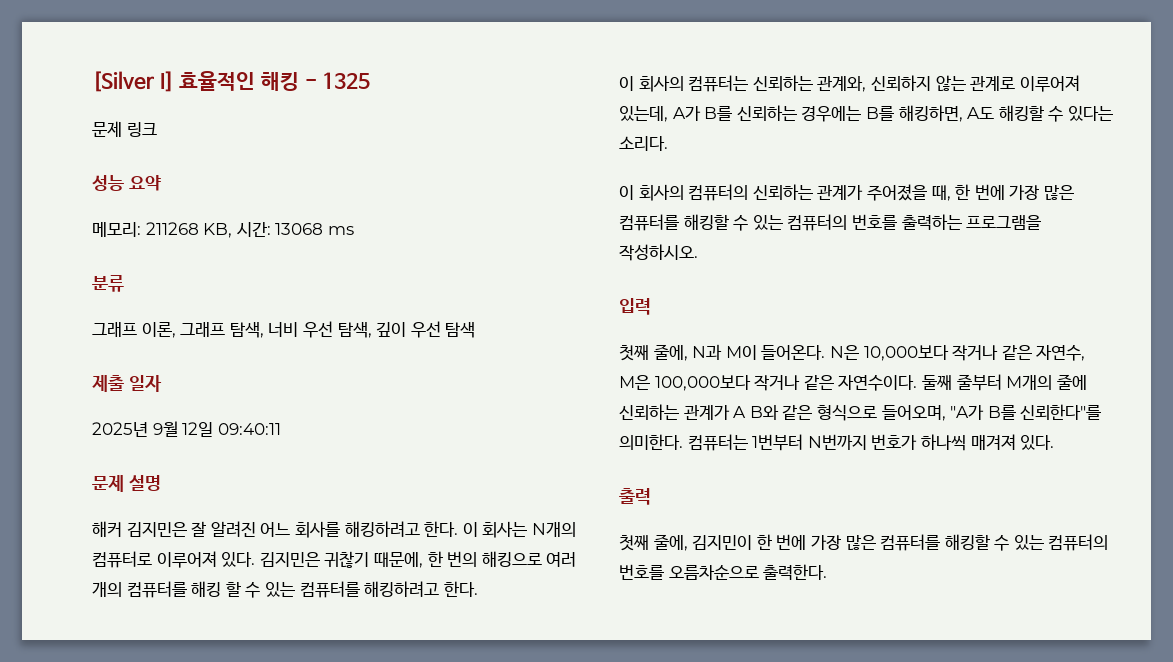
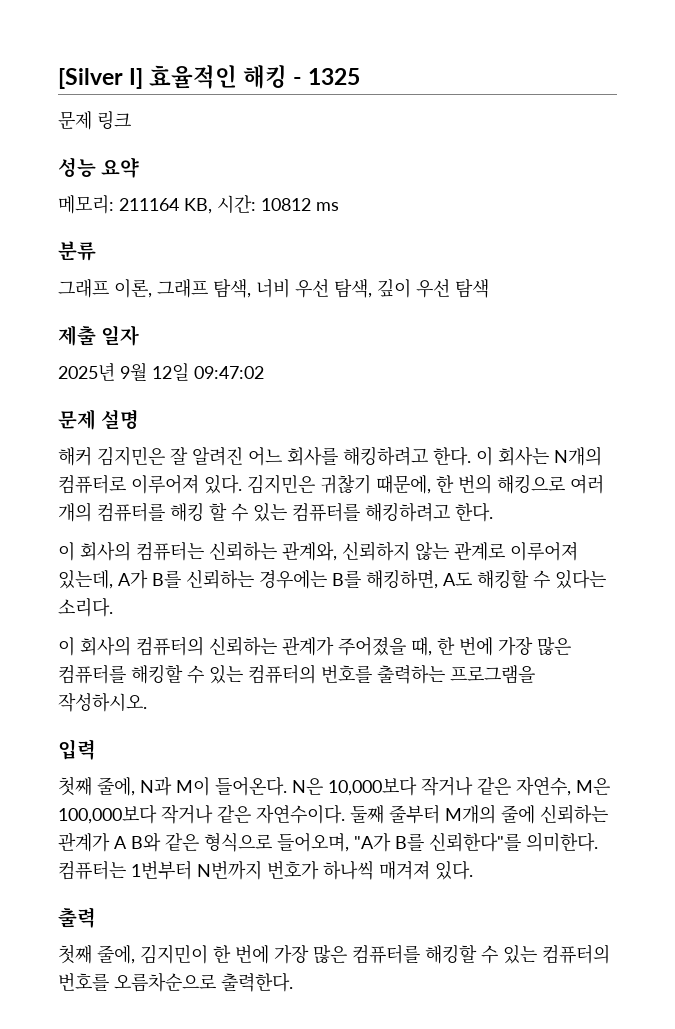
[145,222,199,235] 211268 -> [119,198,179,211] 211164
[275,223,324,235] 13068 -> [261,198,311,211] 10812
[217,423,281,435] 09:40:11 -> [194,366,264,379] 09:47:02

